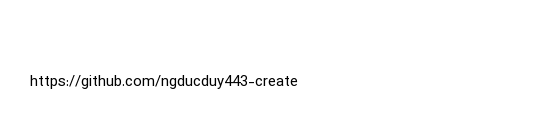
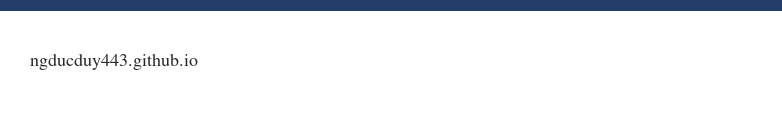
[30,75,298,89] https://github.com/ngducduy443-create -> [30,54,198,70] ngducduy443.github.io

